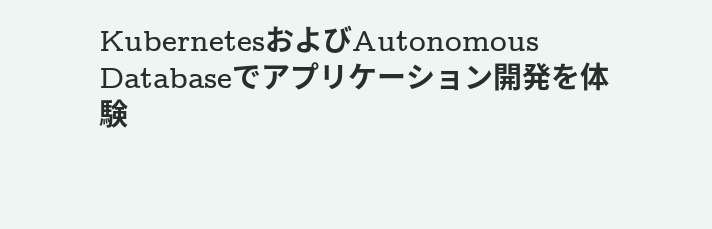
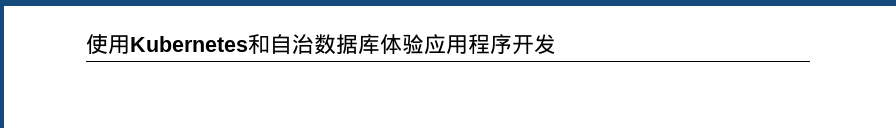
[99,25,539,53] [99,62,609,91] [99,99,128,128] KubernetesおよびAutonomous Databaseでアプリケーション開発を体験 -> [86,34,556,55] 使用Kubernetes和自治数据库体验应用程序开发

